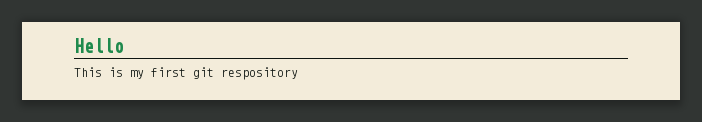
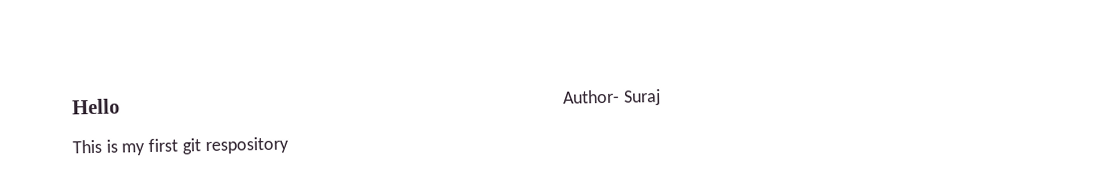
(298, 73) none -> [562,88,661,106] // Author- Suraj

